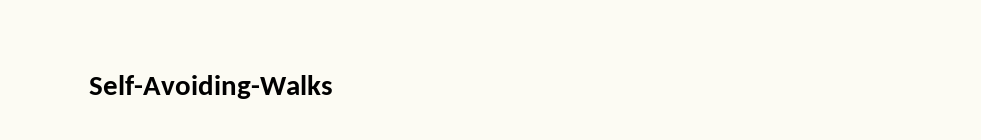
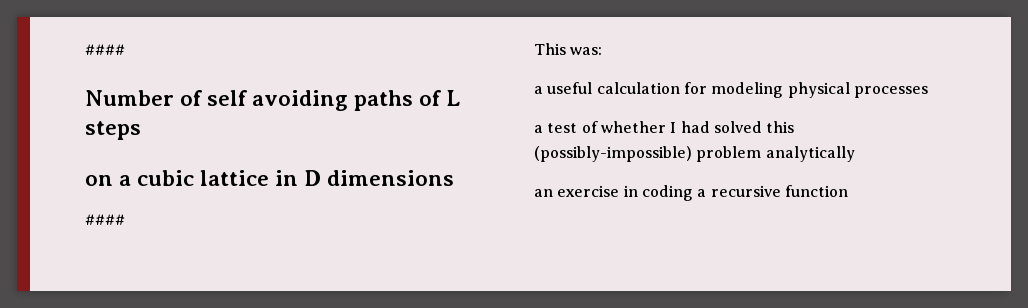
[89,75,333,99] Self-Avoiding-Walks -> [85,44,125,55] [85,90,461,111] [85,121,141,140] [85,170,455,186] [85,214,125,225] [534,43,603,55] [534,82,928,98] [534,121,795,133] [534,146,855,162] [534,185,848,201] #### // Number of self avoiding paths of L steps // on a cubic lattice in D dimensions // #### // This was: // a useful calculation for modeling physical processes // a test of whether I had solved this (possibly-impossible) problem analytically // an exercise in coding a recursive function

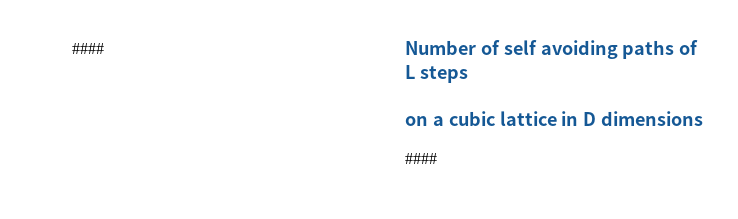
[534,43,603,55] [534,82,928,98] [534,121,795,133] [534,146,855,162] [534,185,848,201] // This was: // a useful calculation for modeling physical processes // a test of whether I had solved this (possibly-impossible) problem analytically // an exercise in coding a recursive function -> (437, 158) none

